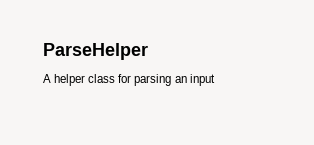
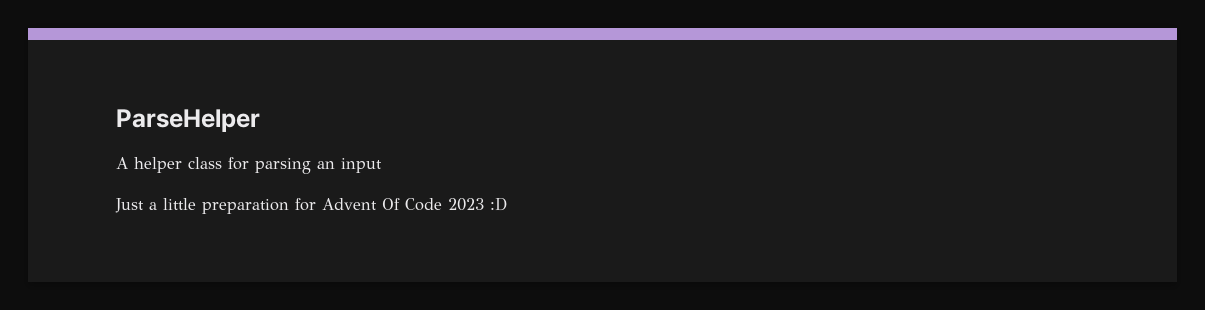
(215, 80) none -> [115,197,507,214] // Just a little preparation for Advent Of Code 2023 :D

